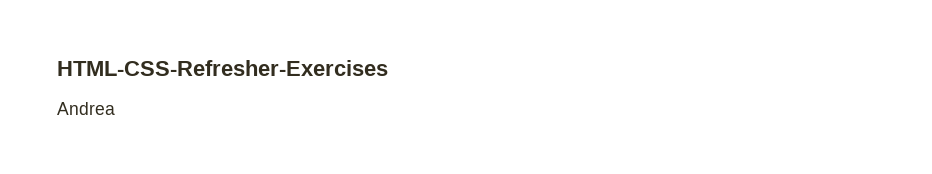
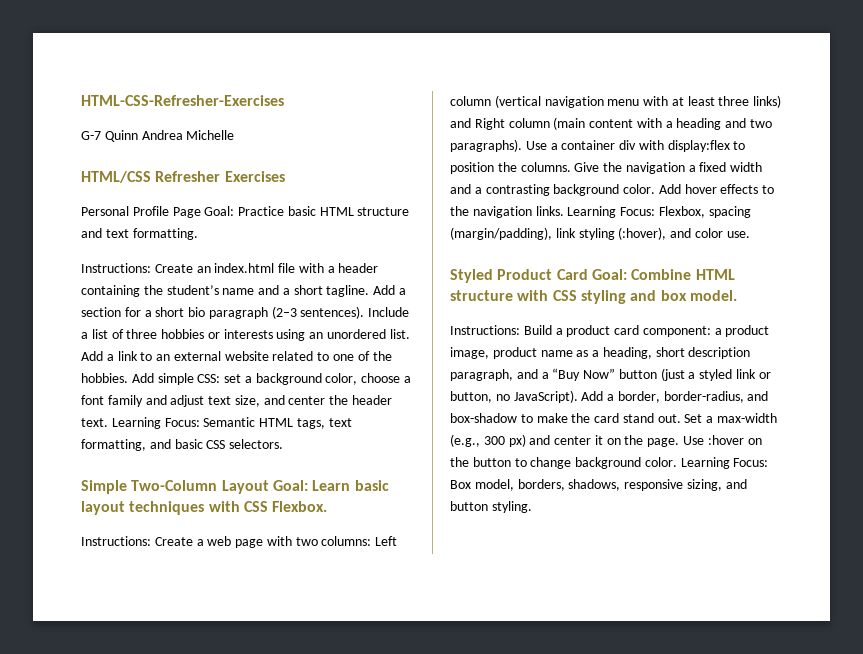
[57,102,115,115] Andrea -> [81,130,235,142] [81,171,285,183] [81,206,410,218] [81,228,198,240] [81,263,379,273] [81,285,407,297] [81,306,410,319] [81,329,410,341] [81,351,392,361] [81,373,412,385] [81,395,393,407] [81,417,352,429] [81,439,284,451] [81,480,389,494] [81,501,328,515] [81,536,398,548] [450,95,782,108] [450,117,773,130] [450,139,746,152] [450,162,763,174] [450,184,775,196] [450,206,751,218] [450,227,750,240] [450,269,735,283] [450,290,737,304] [450,325,770,337] [450,347,751,359] [450,368,771,381] [450,390,769,403] [450,413,778,423] [450,434,762,447] [450,457,769,469] [450,479,747,491] [450,501,532,513] G-7 Quinn Andrea Michelle // HTML/CSS Refresher Exercises // Personal Profile Page Goal: Practice basic HTML structure and text formatting. // Instructions: Create an index.html file with a header containing the student’s name and a short tagline. Add a section for a short bio paragraph (2–3 sentences). Include a list of three hobbies or interests using an unordered list. Add a link to an external website related to one of the hobbies. Add simple CSS: set a background color, choose a font family and adjust text size, and center the header text. Learning Focus: Semantic HTML tags, text formatting, and basic CSS selectors. // Simple Two-Column Layout Goal: Learn basic layout techniques with CSS Flexbox. // Instructions: Create a web page with two columns: Left column (vertical navigation menu with at least three links) and Right column (main content with a heading and two paragraphs). Use a container div with display:flex to position the columns. Give the navigation a fixed width and a contrasting background color. Add hover effects to the navigation links. Learning Focus: Flexbox, spacing (margin/padding), link styling (:hover), and color use. // Styled Product Card Goal: Combine HTML structure with CSS styling and box model. // Instructions: Build a product card component: a product image, product name as a heading, short description paragraph, and a “Buy Now” button (just a styled link or button, no JavaScript). Add a border, border-radius, and box-shadow to make the card stand out. Set a max-width (e.g., 300 px) and center it on the page. Use :hover on the button to change background color. Learning Focus: Box model, borders, shadows, responsive sizing, and button styling.

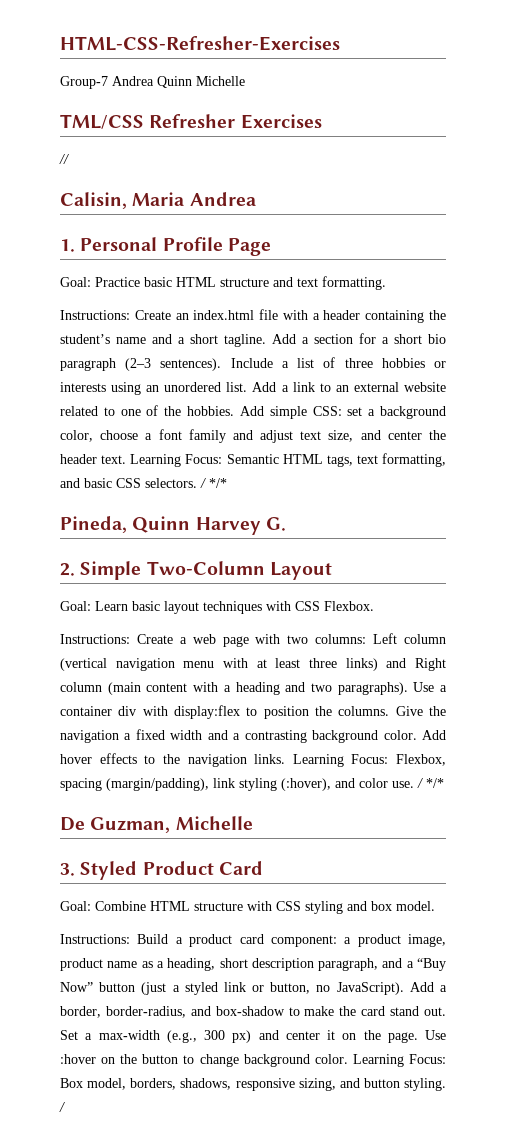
[81,130,235,142] [81,171,151,183] G-7 Quinn Andrea Michelle // HTML/CSS -> [60,76,245,89] [60,114,144,129] Group-7 Andrea Quinn Michelle // TML/CSS
(285, 176) none -> [59,154,69,164] [60,192,256,209] [60,239,75,252] // // Calisin, Maria Andrea // 1.
(201, 212) none -> (271, 247) //
(284, 444) // -> [200,478,227,488] [60,516,286,535] [60,563,75,576] / */* // Pineda, Quinn Harvey G. // 2.
(269, 487) none -> (332, 571) //
(750, 234) // -> [417,778,444,788] [60,816,253,833] [60,863,75,876] / */* // De Guzman, Michelle // 3.
(588, 274) none -> (263, 868) //
(532, 507) none -> [59,1102,65,1112] /

